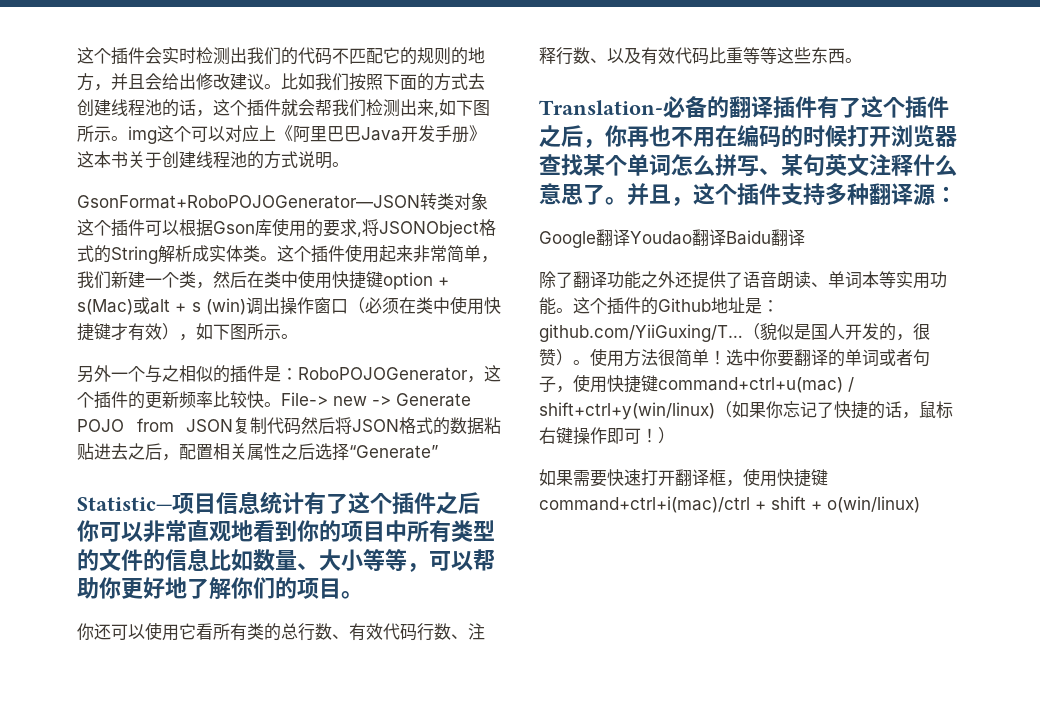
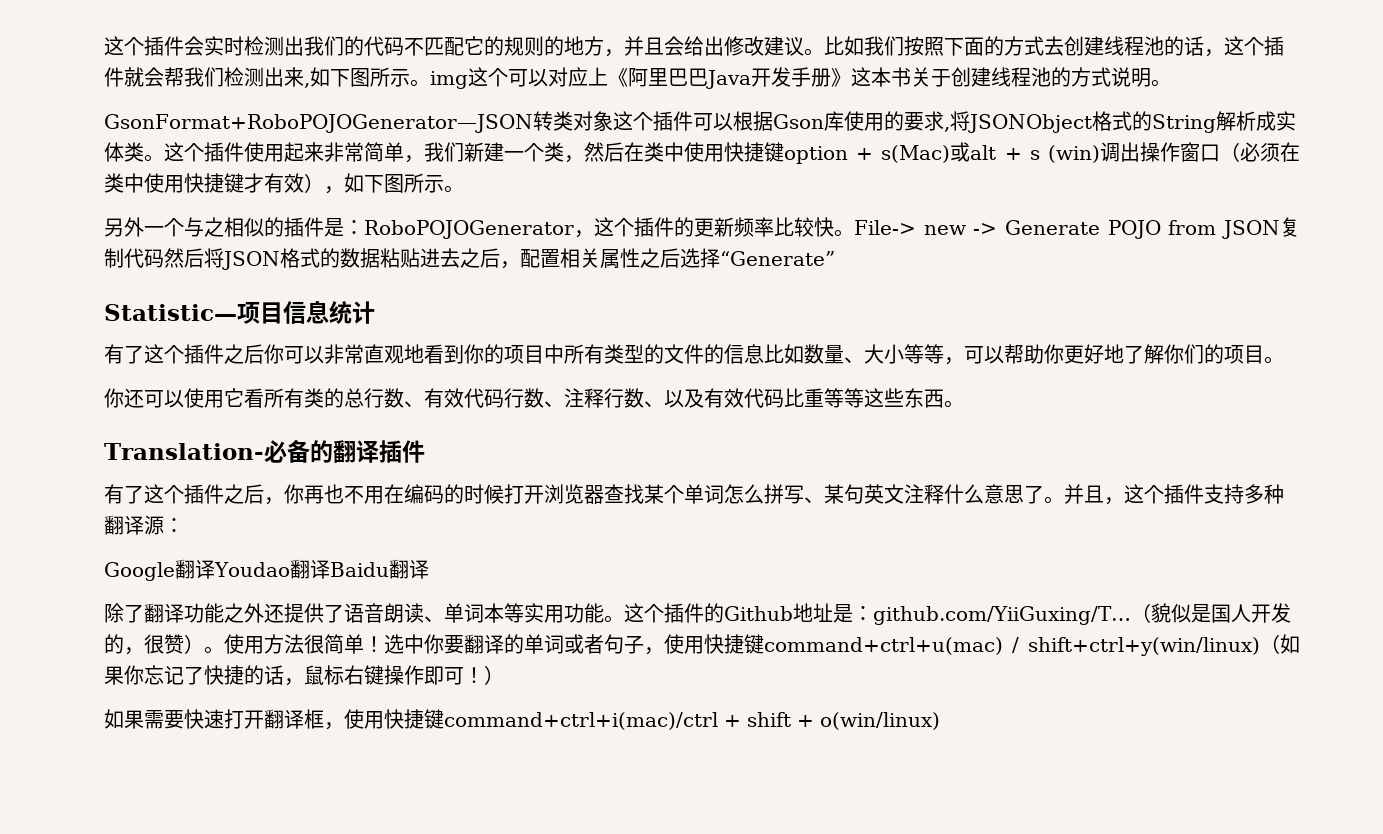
(304, 503) none -> (375, 312) //
(817, 107) none -> (425, 451) //

